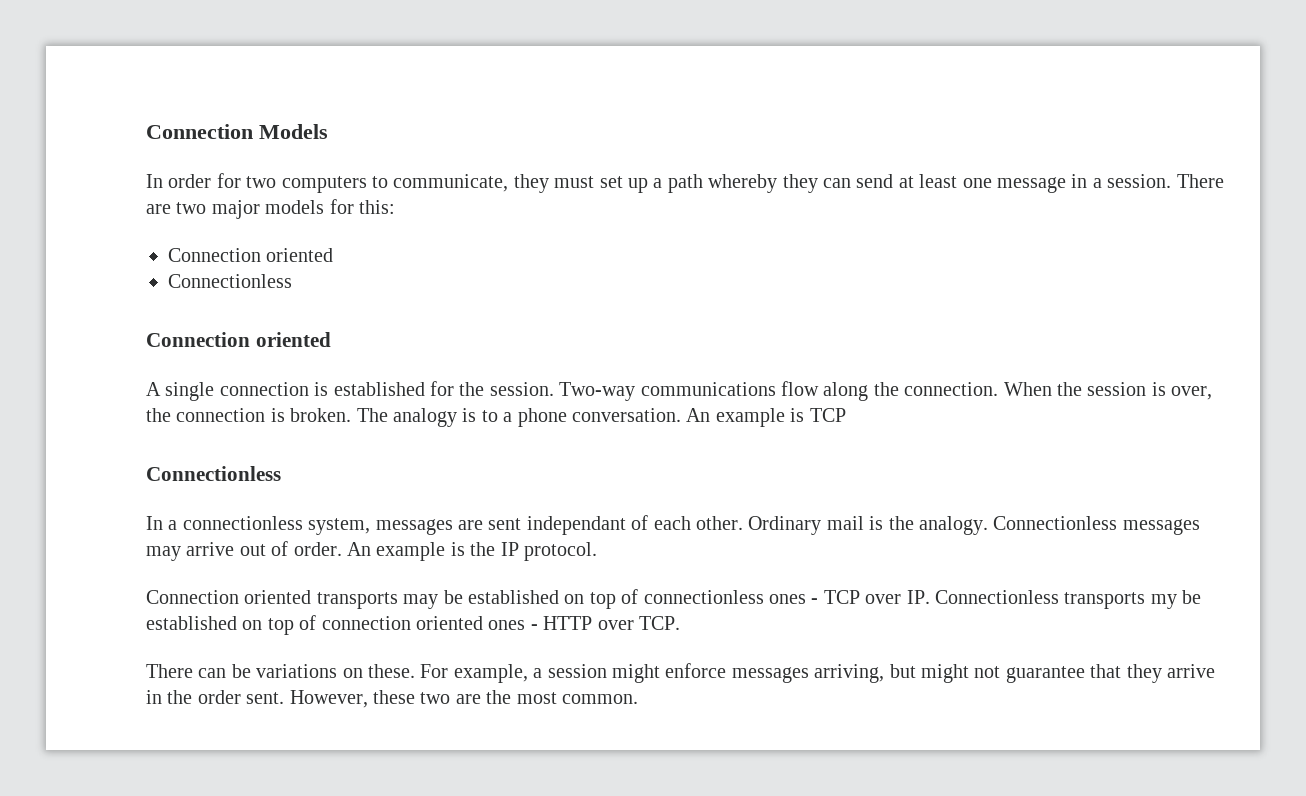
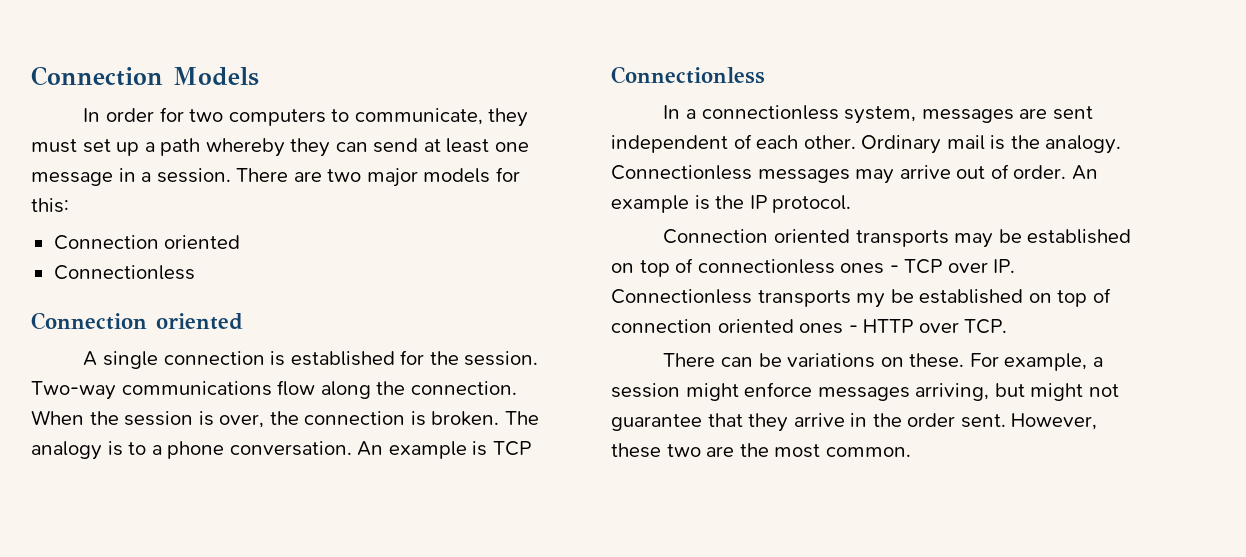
[526,516,626,535] independant -> [611,135,728,153] independent

